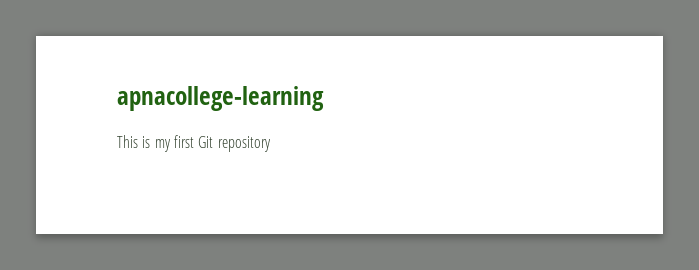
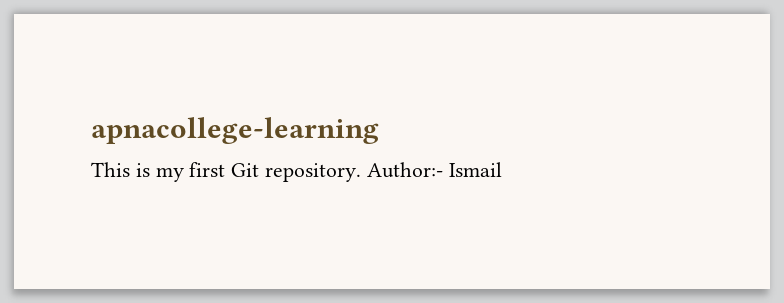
[217,136,271,152] repository -> [265,162,502,182] repository. Author:- Ismail

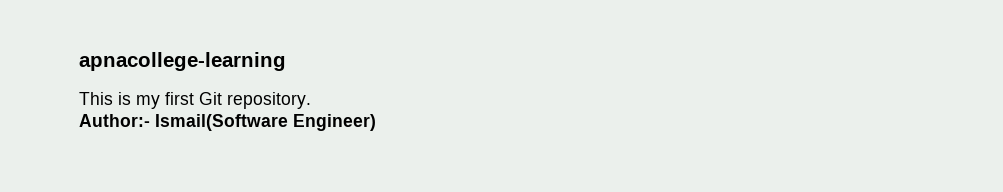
[366,162,502,178] Author:- Ismail -> [79,114,376,131] // Author:- Ismail(Software Engineer)

